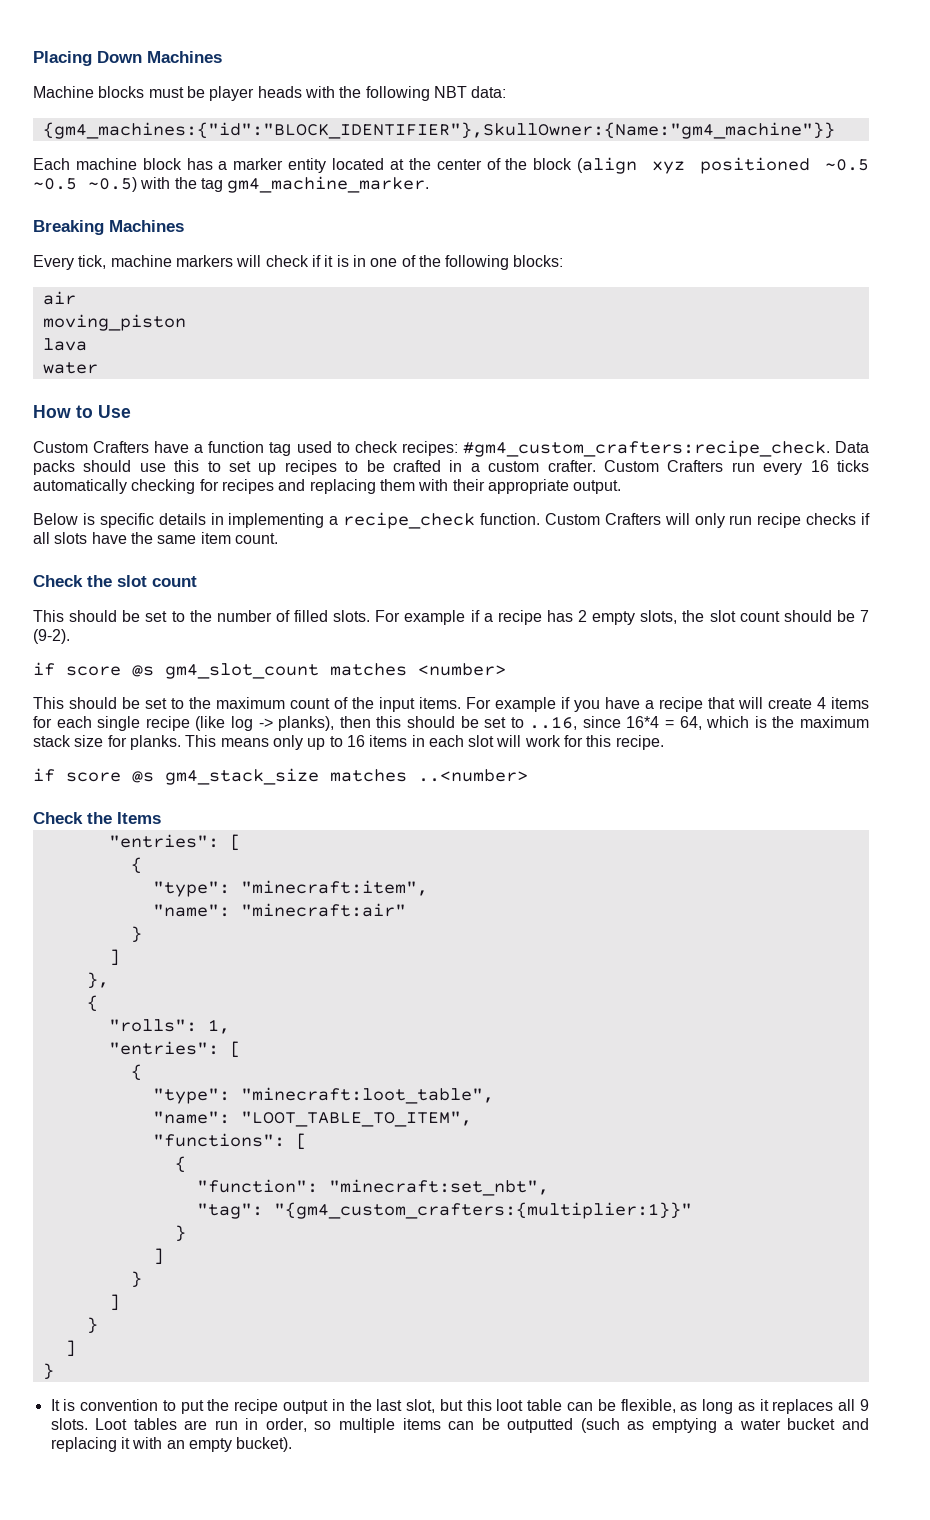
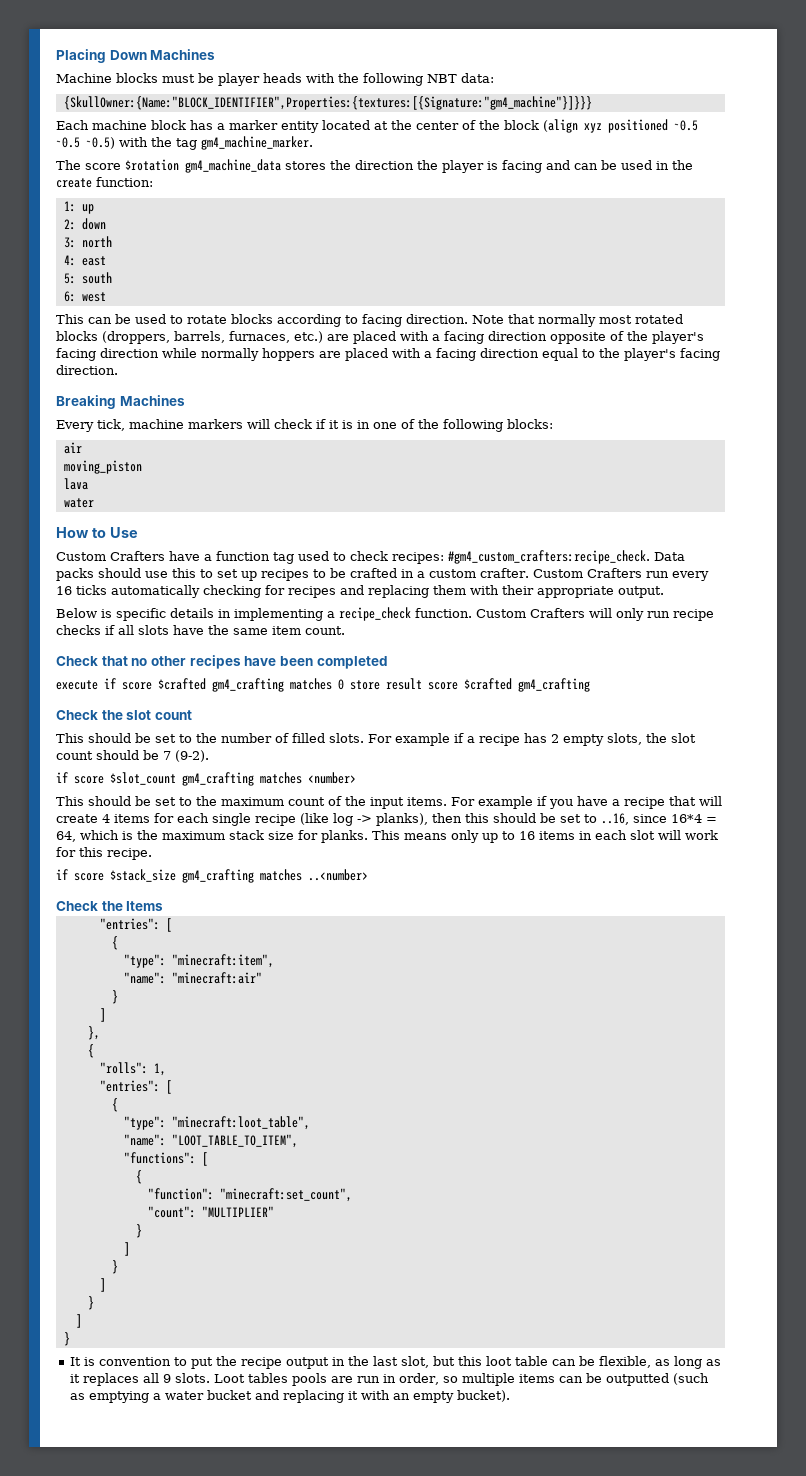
[42,122,835,139] {gm4_machines:{"id":"BLOCK_IDENTIFIER"},SkullOwner:{Name:"gm4_machine"}} -> [63,96,592,110] {SkullOwner:{Name:"BLOCK_IDENTIFIER",Properties:{textures:[{Signature:"gm4_machine"}]}}}
(430, 184) none -> [56,159,693,173] [56,177,153,188] [63,201,94,214] [63,218,106,230] [63,236,112,248] [63,255,106,266] [63,272,112,284] [63,291,106,302] [56,314,683,327] [56,331,704,344] [56,348,720,361] [56,365,118,375] // The score $rotation gm4_machine_data stores the direction the player is facing and can be used in the create function: // 1: up // 2: down // 3: north // 4: east // 5: south // 6: west // This can be used to rotate blocks according to facing direction. Note that normally most rotated blocks (droppers, barrels, furnaces, etc.) are placed with a facing direction opposite of the player's facing direction while normally hoppers are placed with a facing direction equal to the player's facing direction.
(278, 538) none -> [56,655,388,669] [56,678,590,692] // Check that no other recipes have been completed // execute if score $crafted gm4_crafting matches 0 store result score $crafted gm4_crafting
[132,663,319,679] @s gm4_slot_count -> [110,772,254,786] $slot_count gm4_crafting
[132,768,319,785] @s gm4_stack_size -> [110,869,254,883] $stack_size gm4_crafting
[328,1179,549,1196] [196,1202,692,1219] "minecraft:set_nbt", // "tag": "{gm4_custom_crafters:{multiplier:1}}" -> [219,1188,352,1202] [147,1206,274,1218] "minecraft:set_count", // "count": "MULTIPLIER"
(177, 1424) none -> [292,1373,328,1386] pools

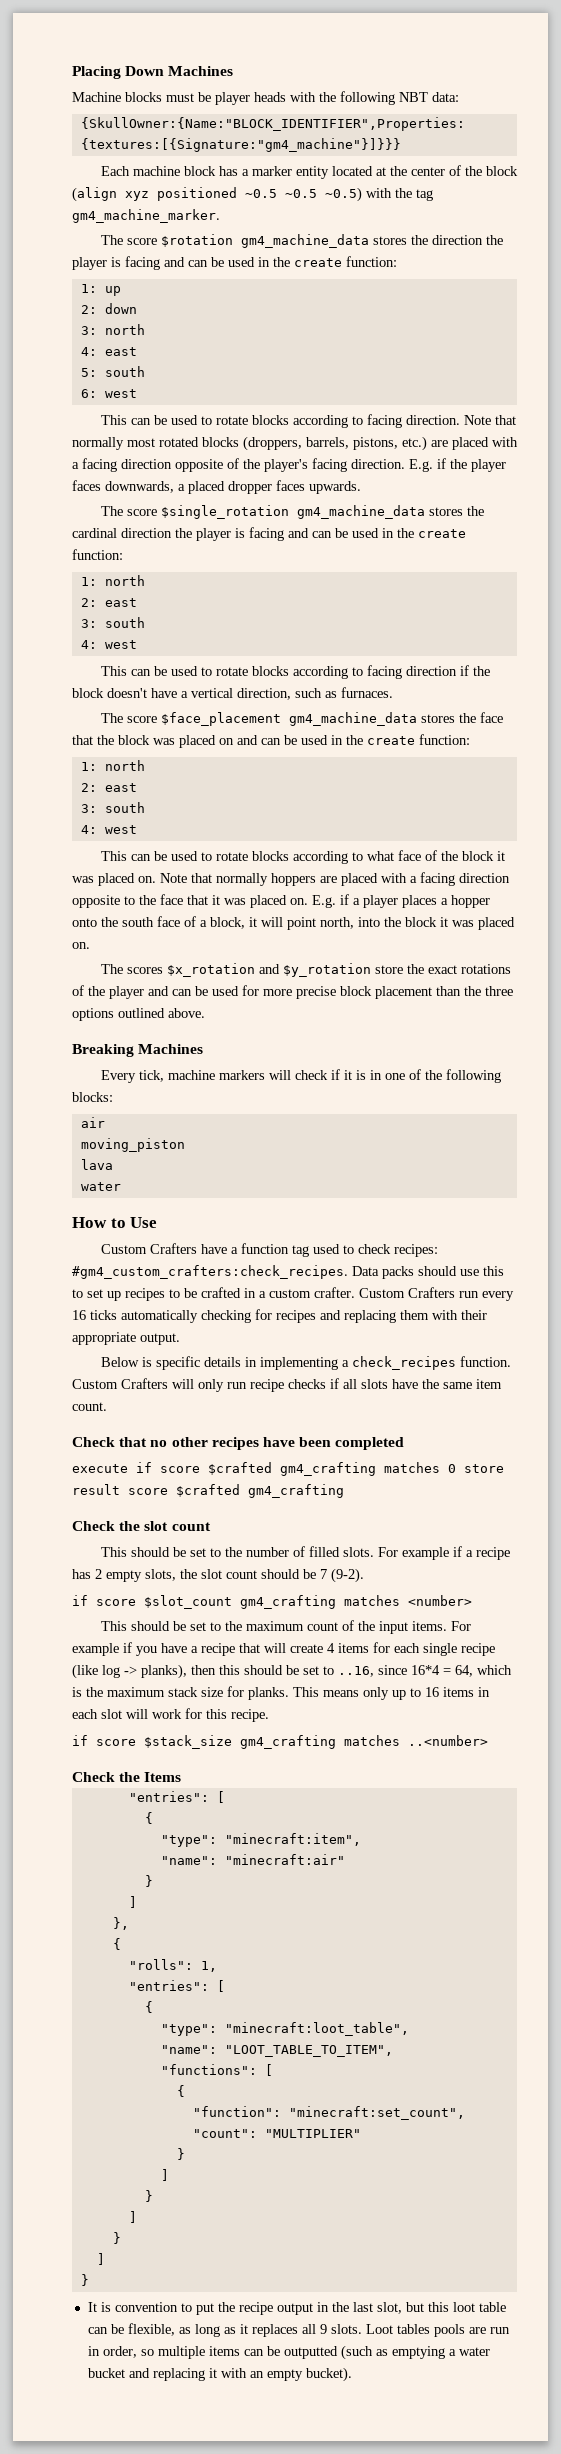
[229,331,290,343] furnaces, -> [353,437,398,450] pistons,
[100,348,197,358] direction while -> [351,458,506,472] [72,480,361,494] [100,505,484,519] [72,527,466,541] [72,549,123,560] [80,575,145,586] [80,598,137,607] [80,617,145,628] [80,640,137,649] [100,665,490,679] [72,687,393,700] [100,712,503,726] [72,734,470,748] [80,760,145,771] [80,783,137,792] [80,802,145,813] [80,825,137,834] [100,850,505,864] [72,873,212,886] direction. E.g. if the player faces downwards, a placed dropper faces upwards. // The score $single_rotation gm4_machine_data stores the cardinal direction the player is facing and can be used in the create function: // 1: north // 2: east // 3: south // 4: west // This can be used to rotate blocks according to facing direction if the block doesn't have a vertical direction, such as furnaces. // The score $face_placement gm4_machine_data stores the face that the block was placed on and can be used in the create function: // 1: north // 2: east // 3: south // 4: west // This can be used to rotate blocks according to what face of the block it was placed on. Note that
[542,348,720,361] [56,365,118,375] equal to the player's facing direction. -> [72,894,490,908] [72,916,515,930] [72,942,90,949] [100,963,511,977] [72,985,513,999] [72,1008,205,1021] opposite to the face that it was placed on. E.g. if a player places a hopper onto the south face of a block, it will point north, into the block it was placed on. // The scores $x_rotation and $y_rotation store the exact rotations of the player and can be used for more precise block placement than the three options outlined above.
[448,550,650,564] #gm4_custom_crafters:recipe_check. -> [72,1265,348,1279] #gm4_custom_crafters:check_recipes.
[339,607,411,621] recipe_check -> [351,1356,456,1370] check_recipes

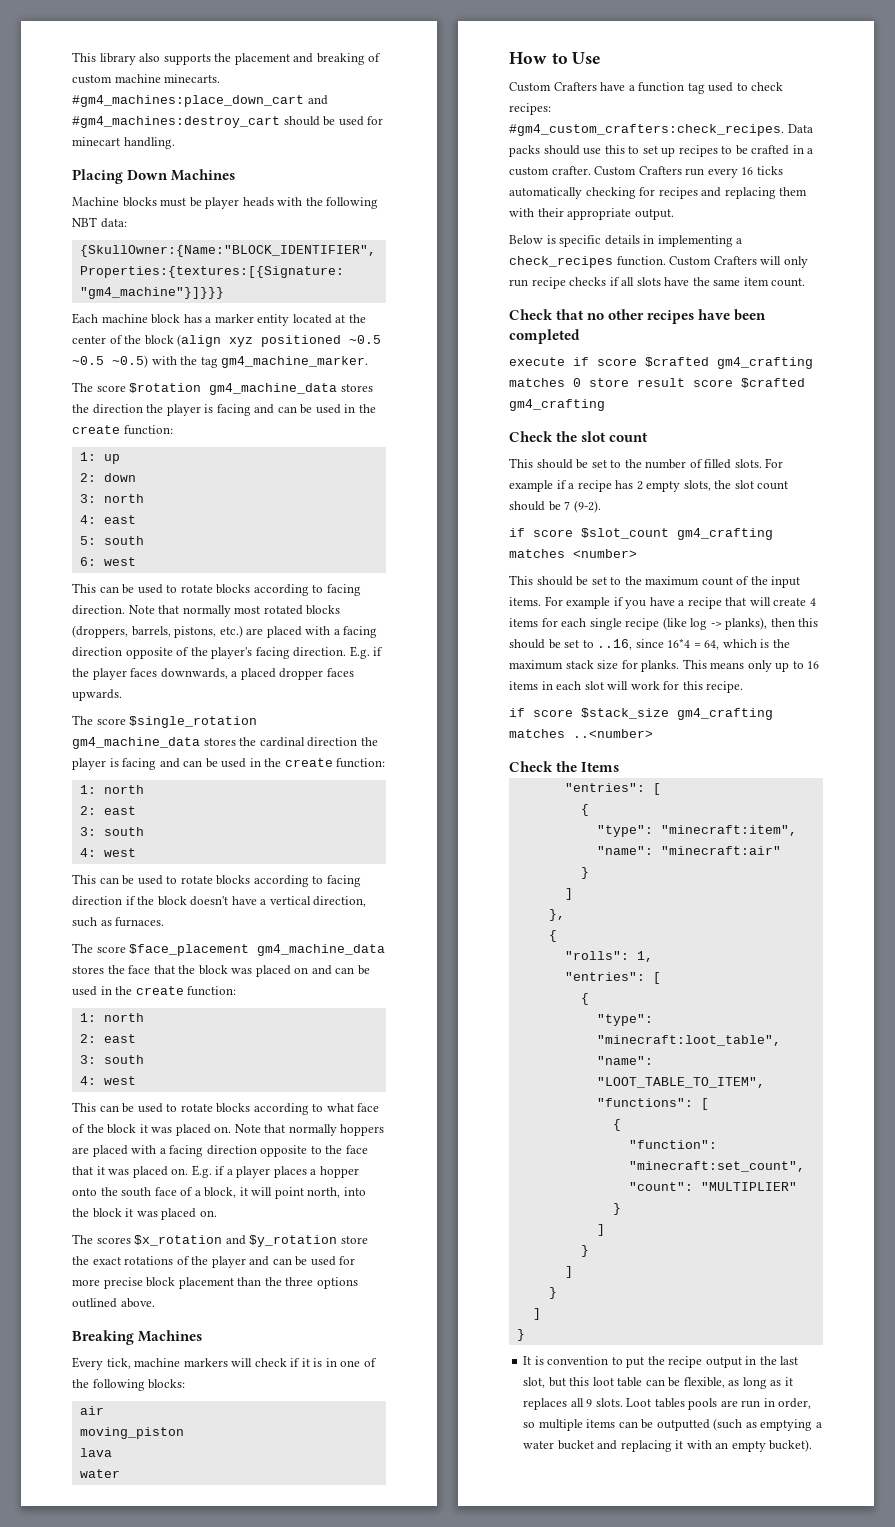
(72, 72) none -> [72,52,382,65] [72,74,221,84] [72,95,328,107] [72,116,384,128] [72,137,175,149] This library also supports the placement and breaking of custom machine minecarts. #gm4_machines:place_down_cart and #gm4_machines:destroy_cart should be used for minecart handling. //

